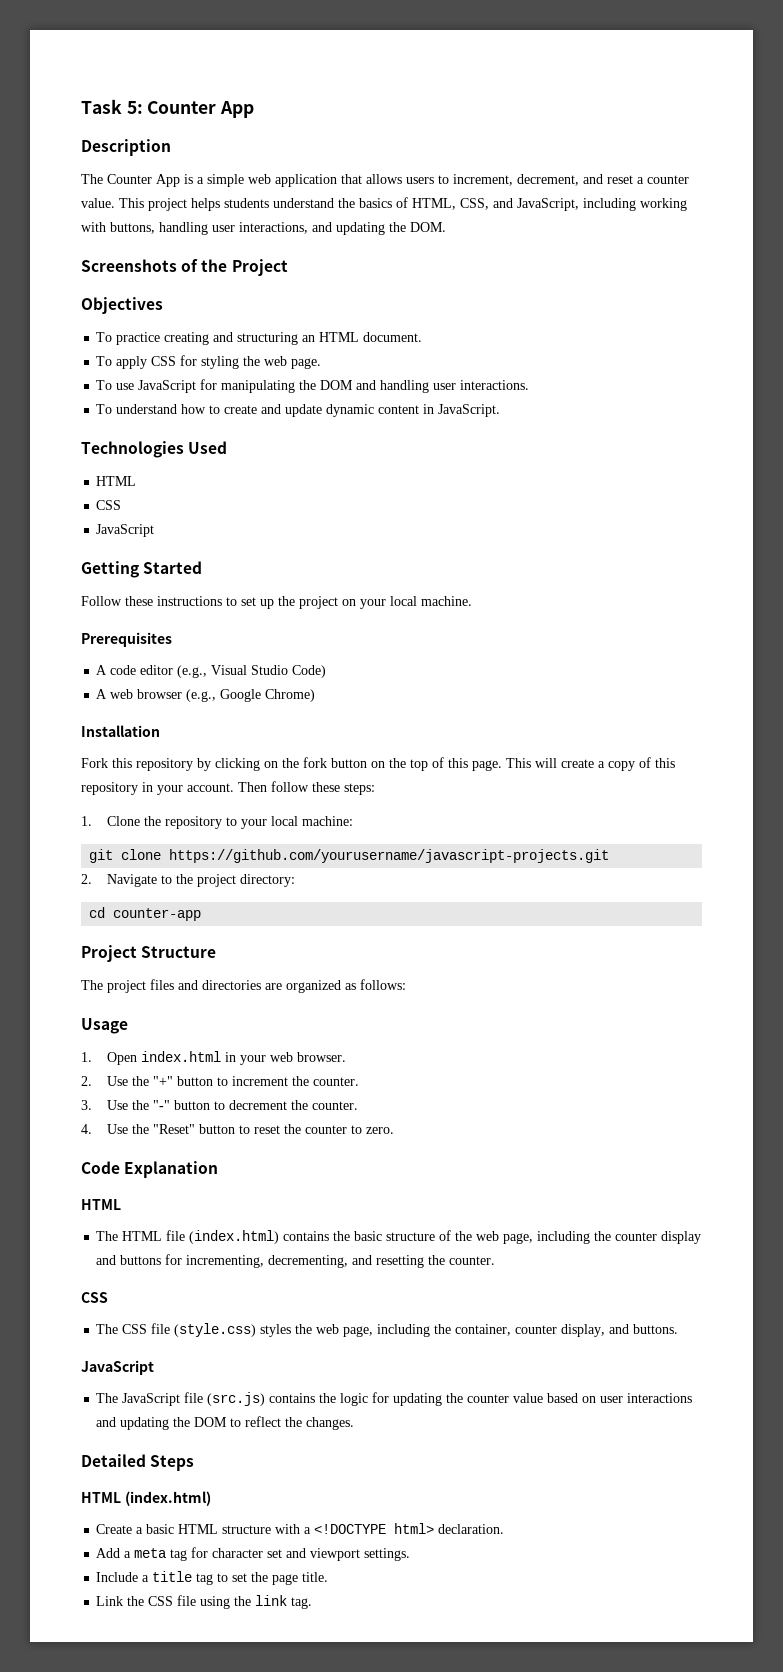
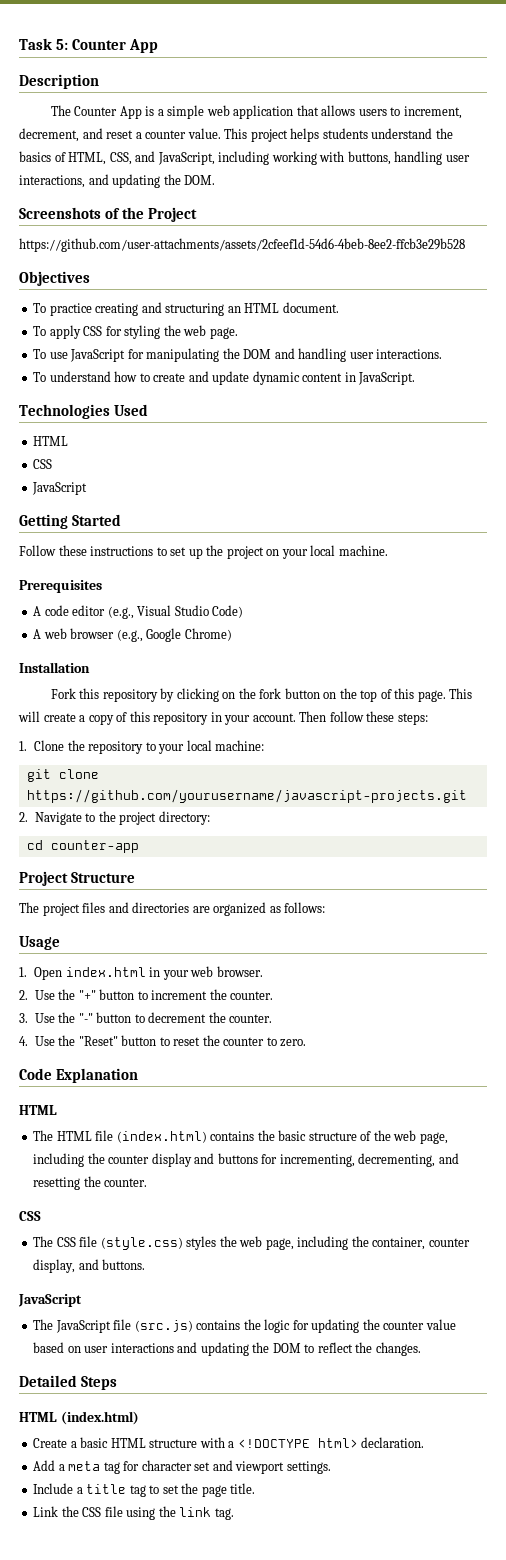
(288, 267) none -> [19,238,465,252] // https://github.com/user-attachments/assets/2cfeef1d-54d6-4beb-8ee2-ffcb3e29b528

